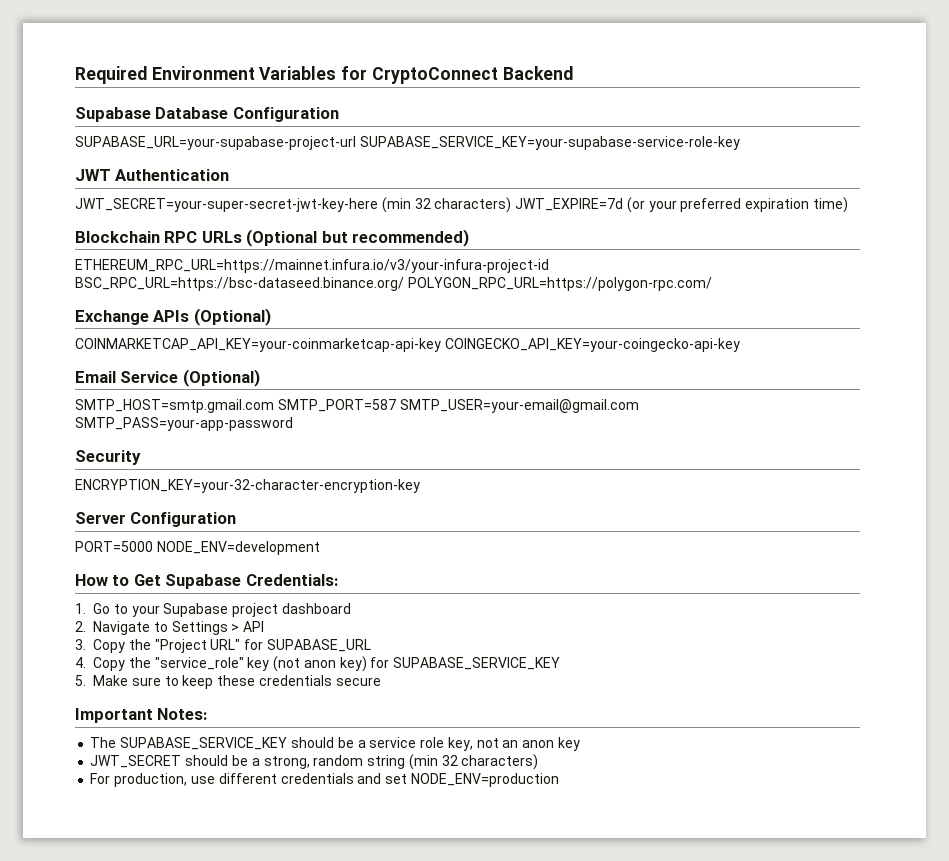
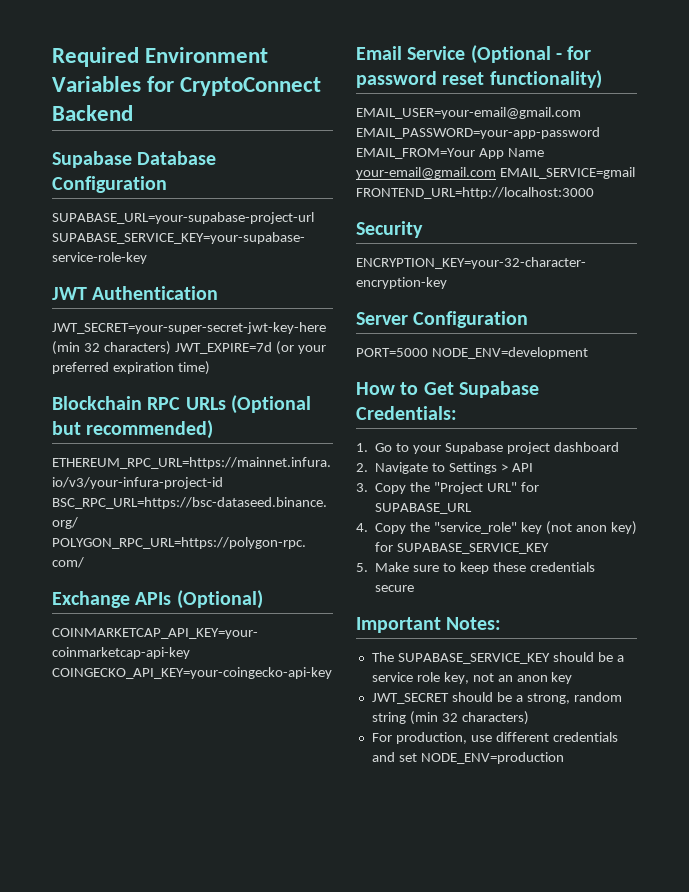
[182,369,260,387] [75,399,639,413] [75,417,293,431] (Optional) // SMTP_HOST=smtp.gmail.com SMTP_PORT=587 SMTP_USER=your-email@gmail.com SMTP_PASS=your-app-password -> [470,45,592,64] [356,70,602,89] [356,107,581,119] [356,127,600,139] [356,148,544,159] [356,167,635,179] [356,187,594,199] (Optional - for password reset functionality) // EMAIL_USER=your-email@gmail.com EMAIL_PASSWORD=your-app-password EMAIL_FROM=Your App Name your-email@gmail.com EMAIL_SERVICE=gmail FRONTEND_URL=http://localhost:3000

